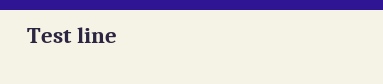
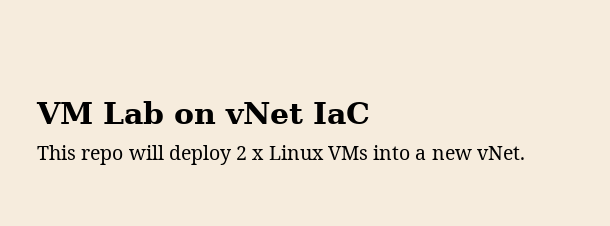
[27,27,118,43] Test line -> [36,101,370,124] [37,145,525,165] VM Lab on vNet IaC // This repo will deploy 2 x Linux VMs into a new vNet.

